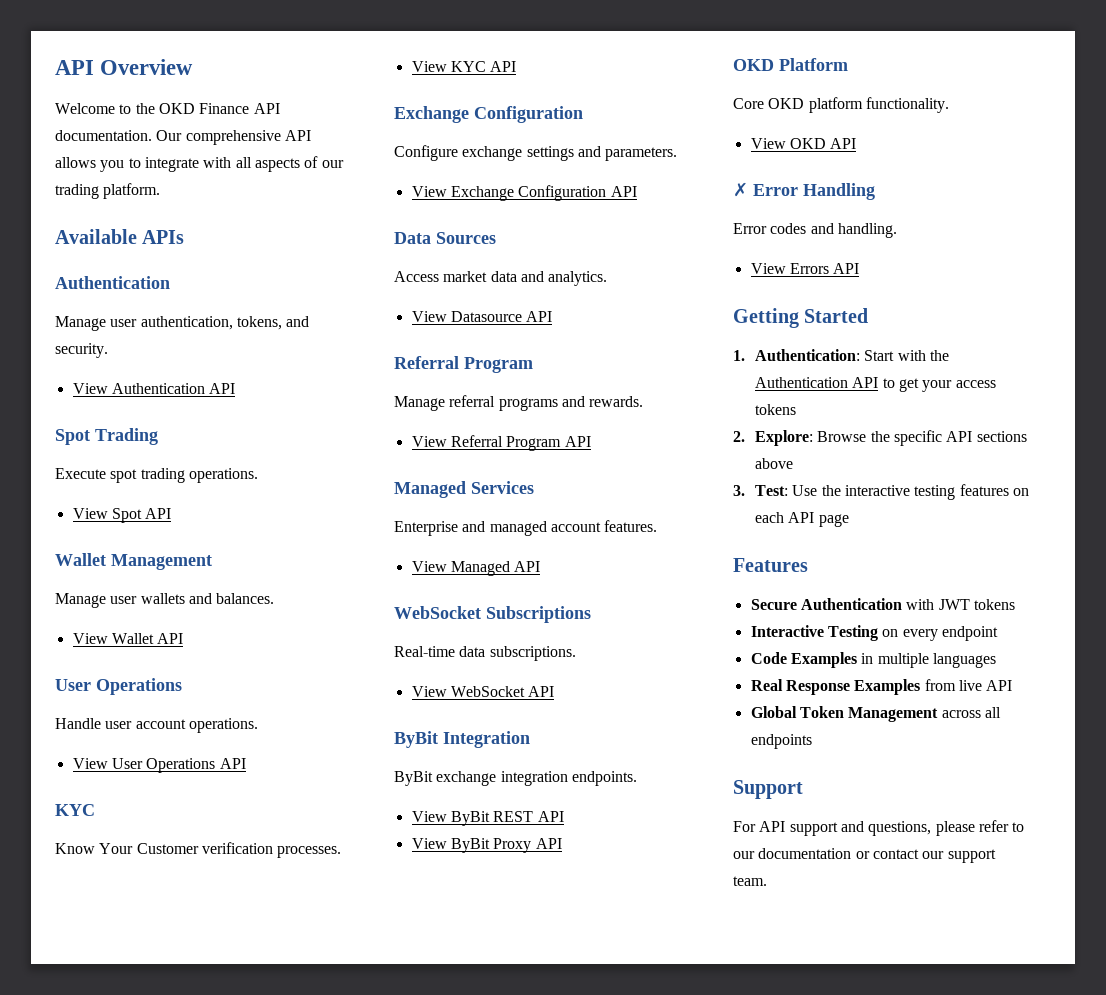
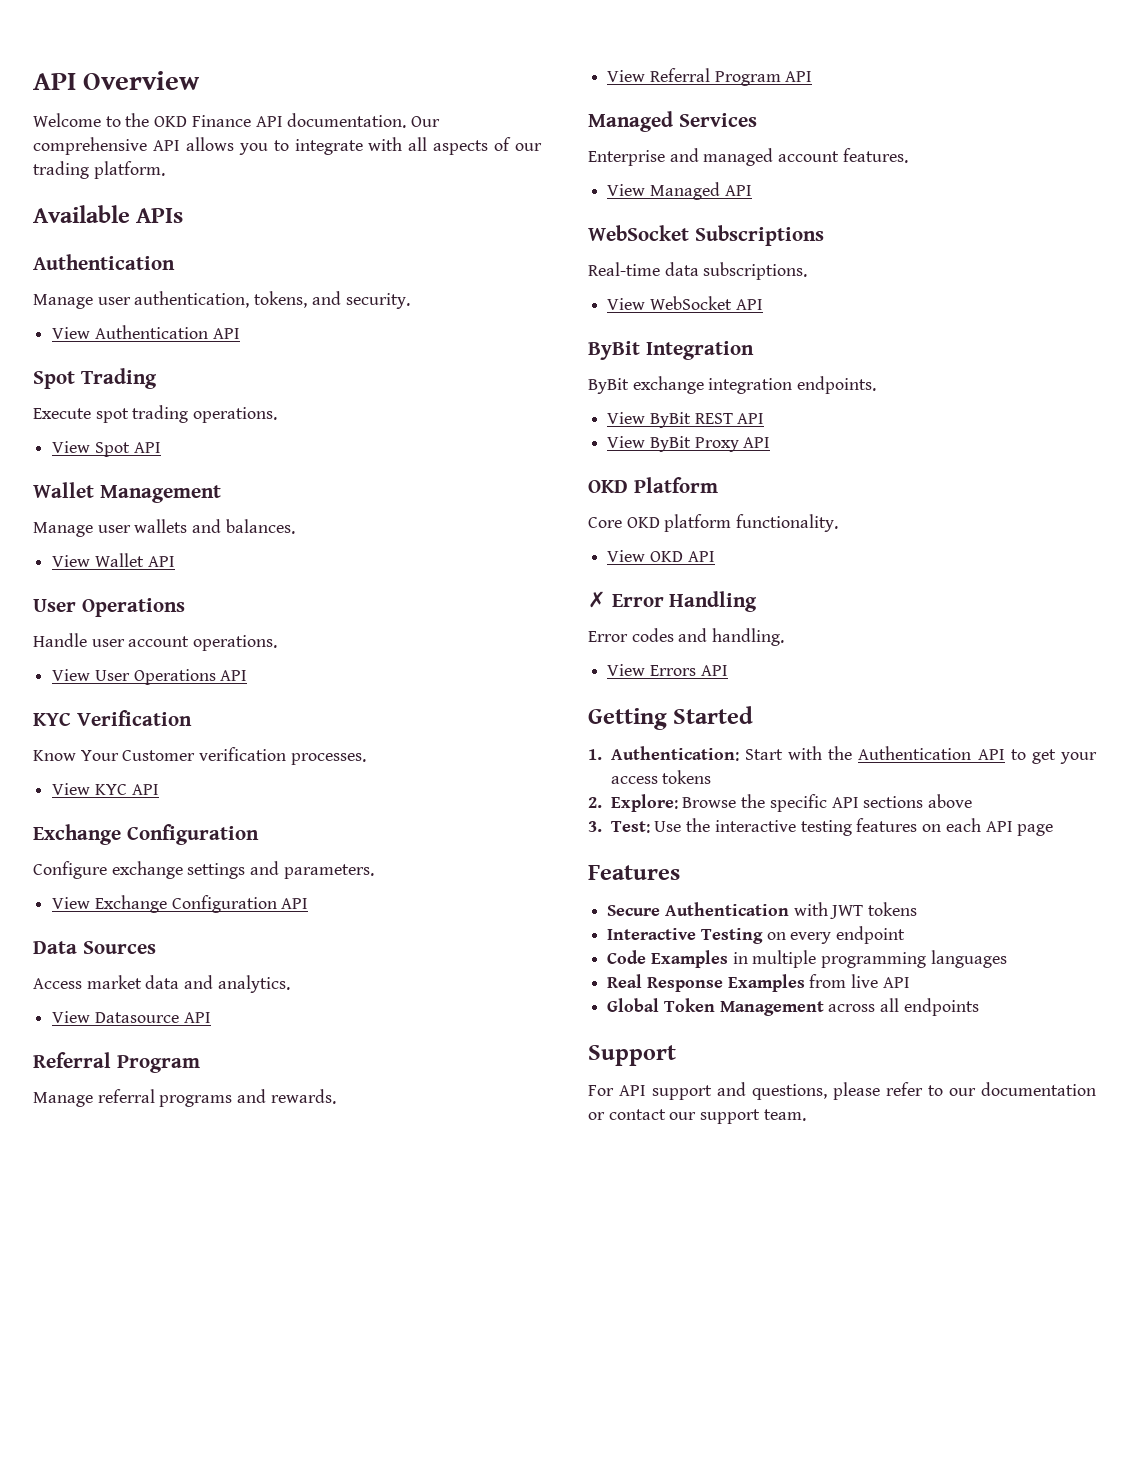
(95, 810) none -> [76,710,192,726] Verification
(929, 660) none -> [821,952,927,968] programming

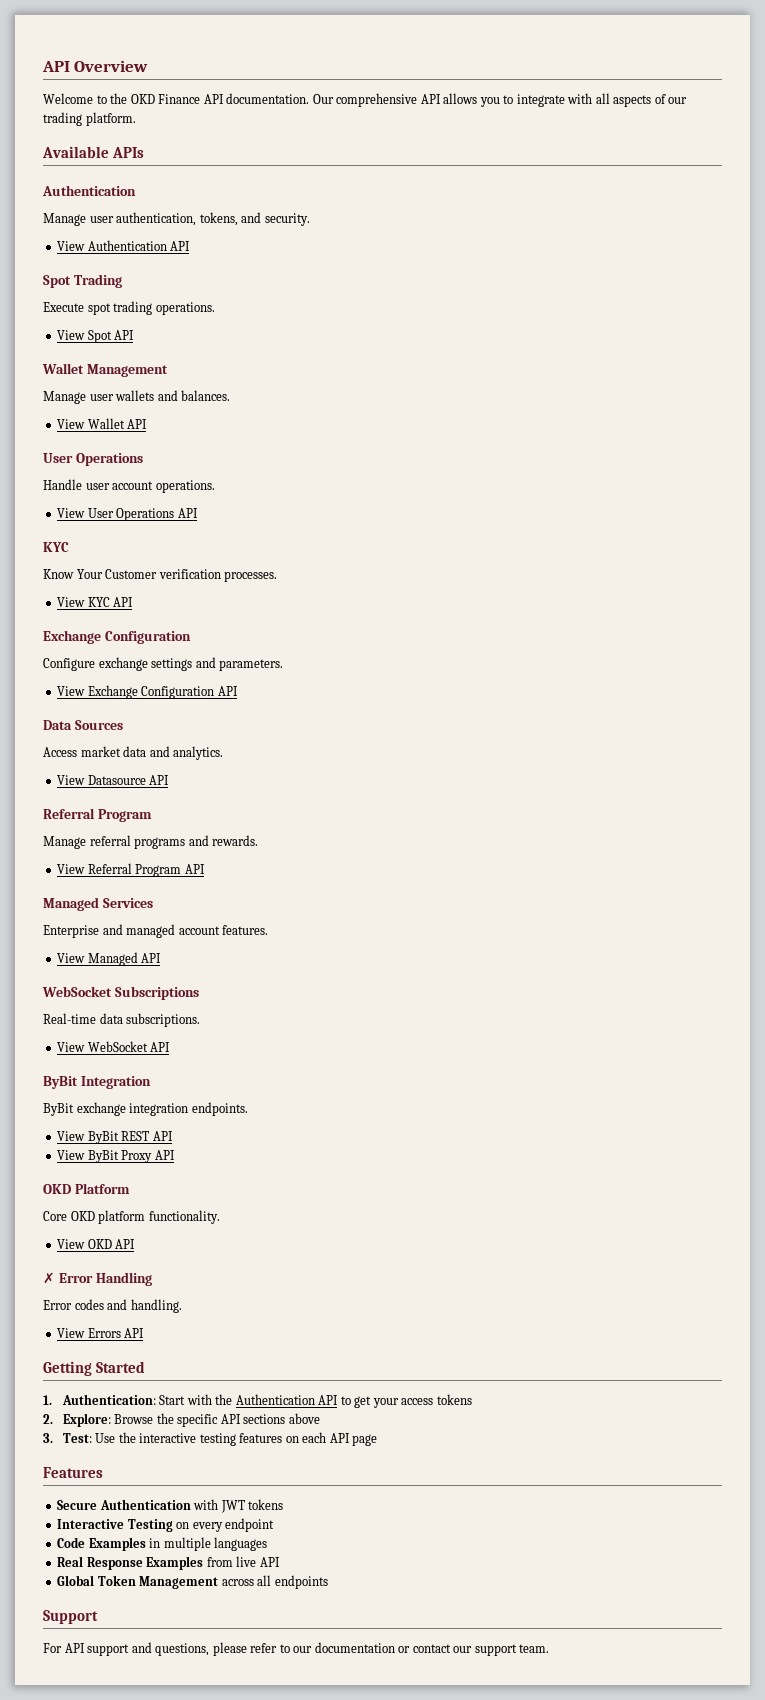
[76,710,192,726] Verification -> (69, 547) none
[821,952,927,968] programming -> (211, 1544) none

